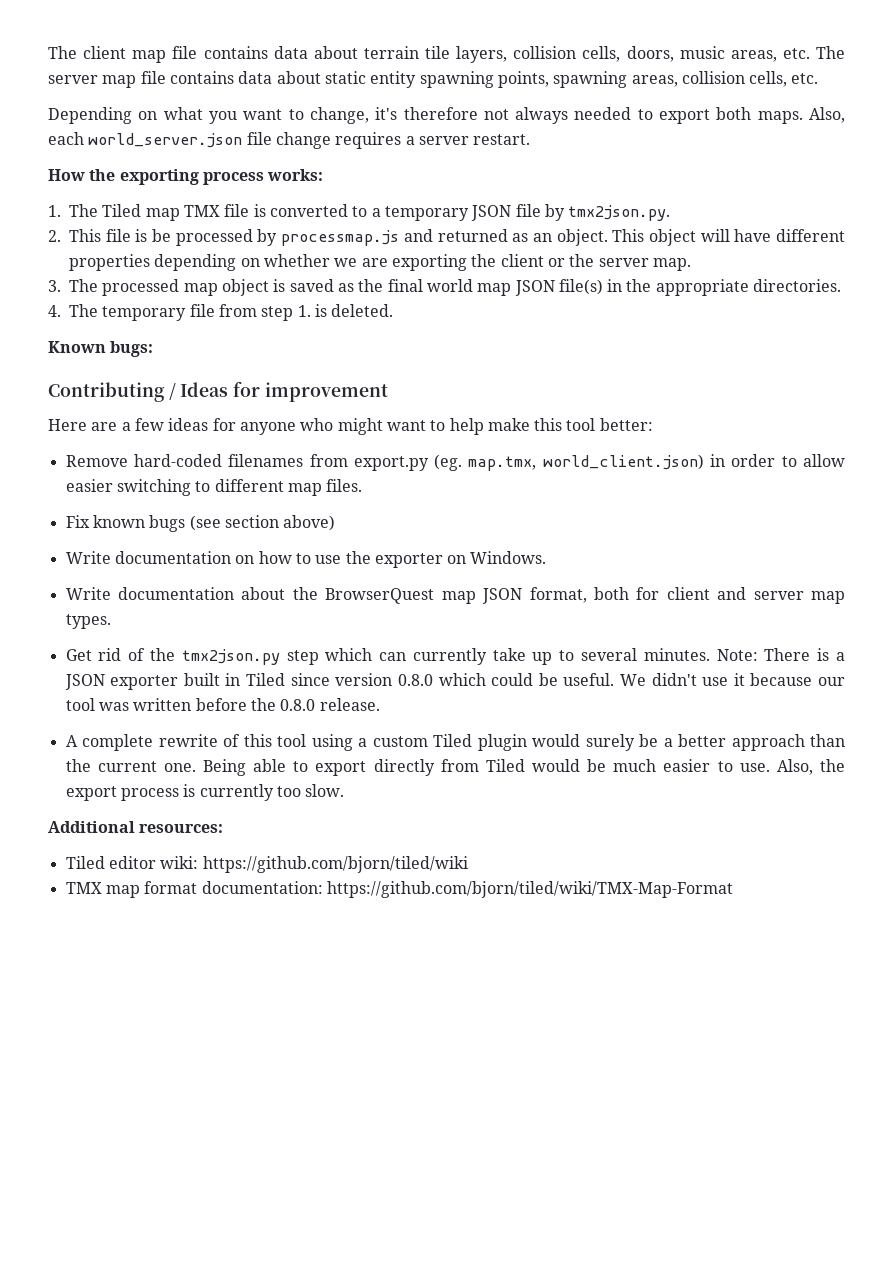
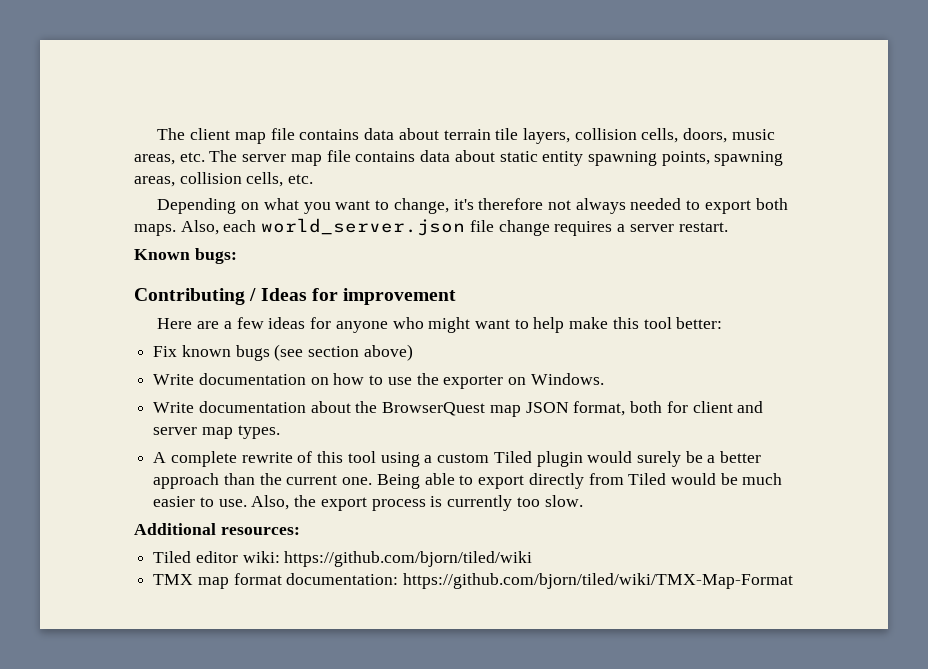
[48,169,324,185] [48,204,671,221] [48,229,845,246] [69,254,691,271] [48,279,842,296] [48,304,394,321] // How the exporting process works: // 1. The Tiled map TMX file is converted to a temporary JSON file by tmx2json.py. // 2. This file is be processed by processmap.js and returned as an object. This object will have different properties depending on whether we are exporting the client or the server map. // 3. The processed map object is saved as the final world map JSON file(s) in the appropriate directories. // 4. The temporary file from step 1. is deleted. -> (728, 227) none
[65,454,845,471] [65,479,363,496] // Remove hard-coded filenames from export.py (eg. map.tmx, world_client.json) in order to allow easier switching to different map files. -> (723, 323) none
[65,648,845,665] [64,673,846,690] [65,698,380,711] // Get rid of the tmx2json.py step which can currently take up to several minutes. Note: There is a JSON exporter built in Tiled since version 0.8.0 which could be useful. We didn't use it because our tool was written before the 0.8.0 release. -> (280, 432) none

